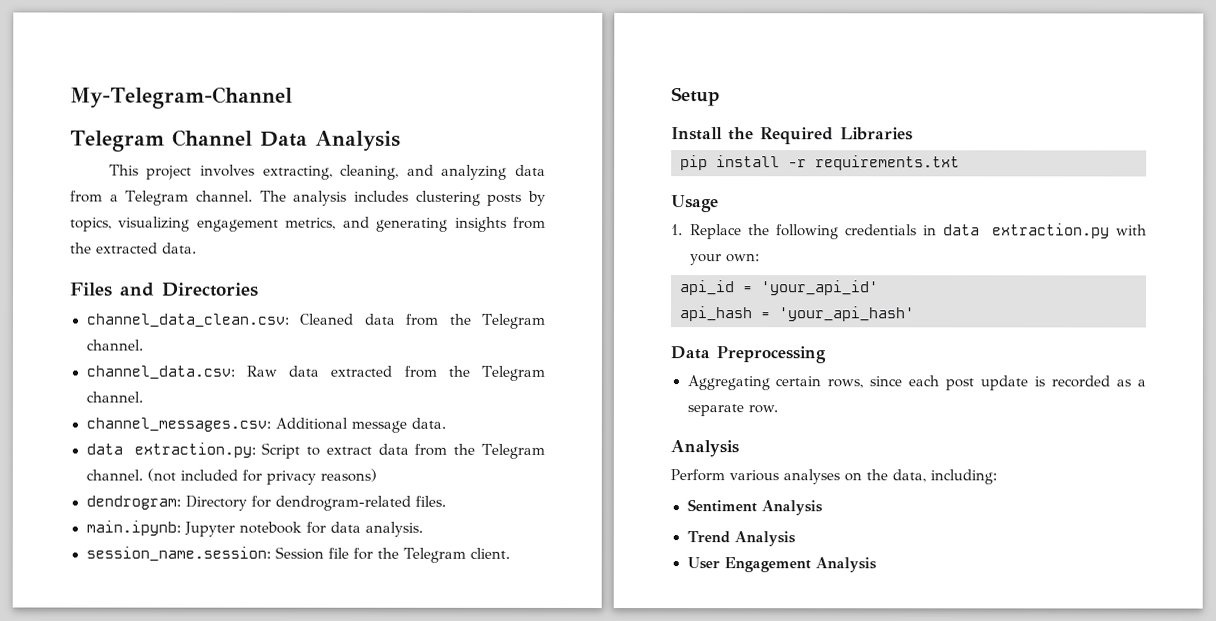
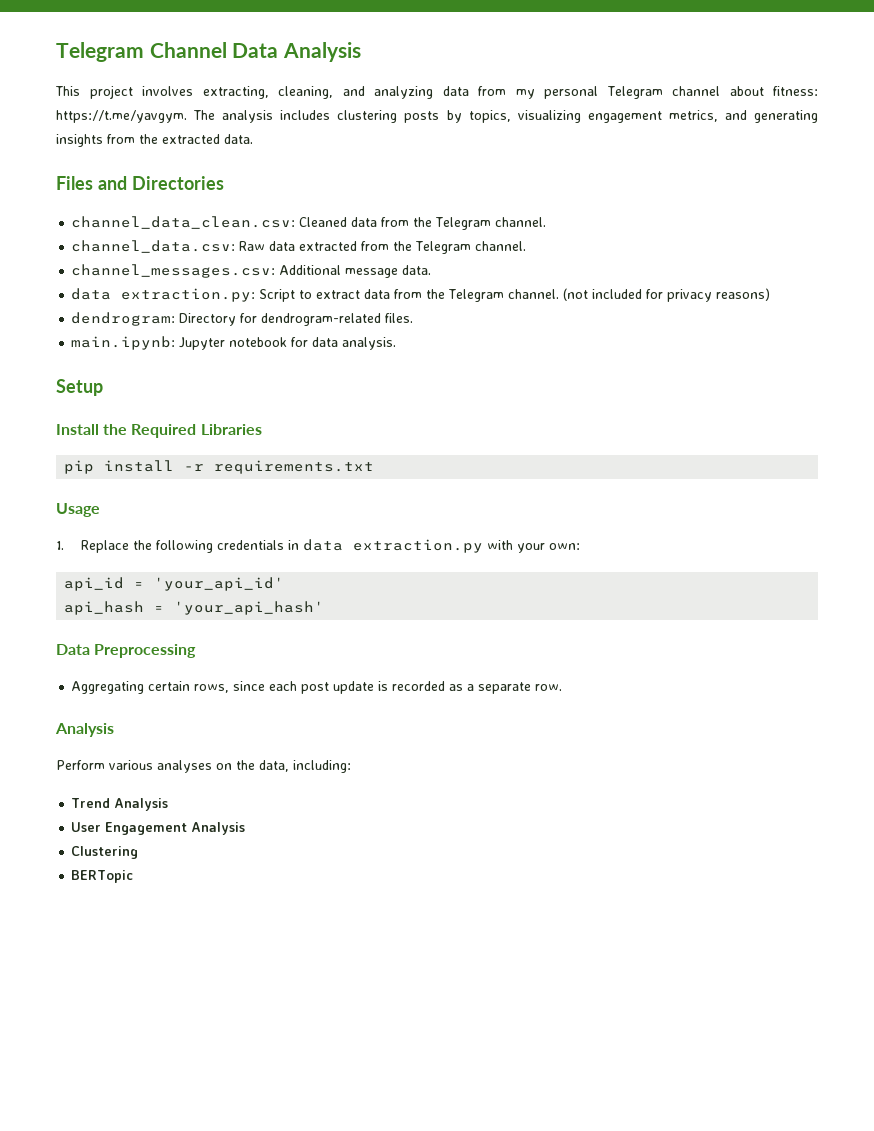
[70,86,293,109] My-Telegram-Channel // -> (56, 52) none
[109,190,253,206] a Telegram channel. -> [515,86,818,99] [56,110,187,123] my personal Telegram channel about fitness: https://t.me/yavgym.
[85,546,511,563] // session_name.session: Session file for the Telegram client. -> (397, 343) none
[686,499,823,516] // Sentiment Analysis -> (351, 766) none
(877, 565) none -> [71,846,139,859] [71,870,134,883] // Clustering // BERTopic

